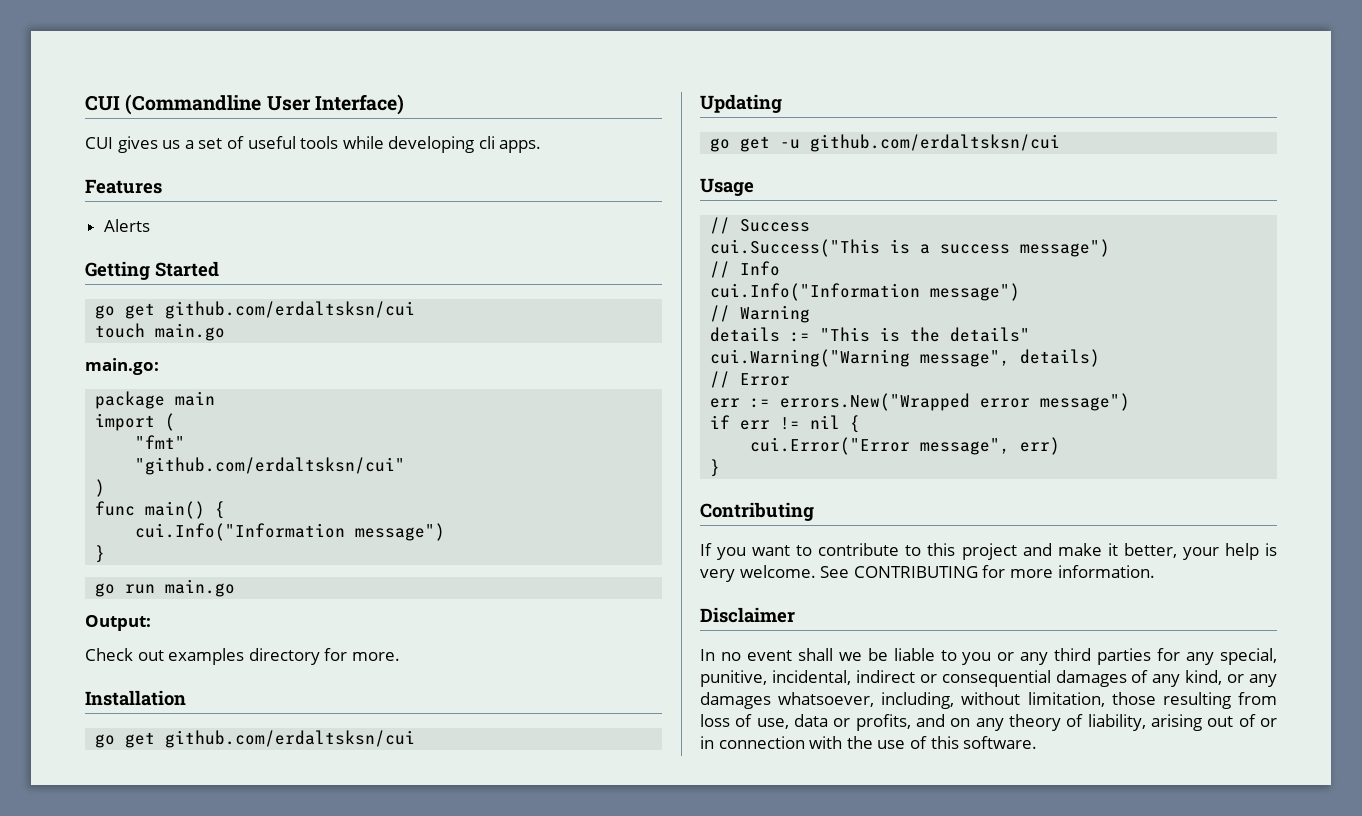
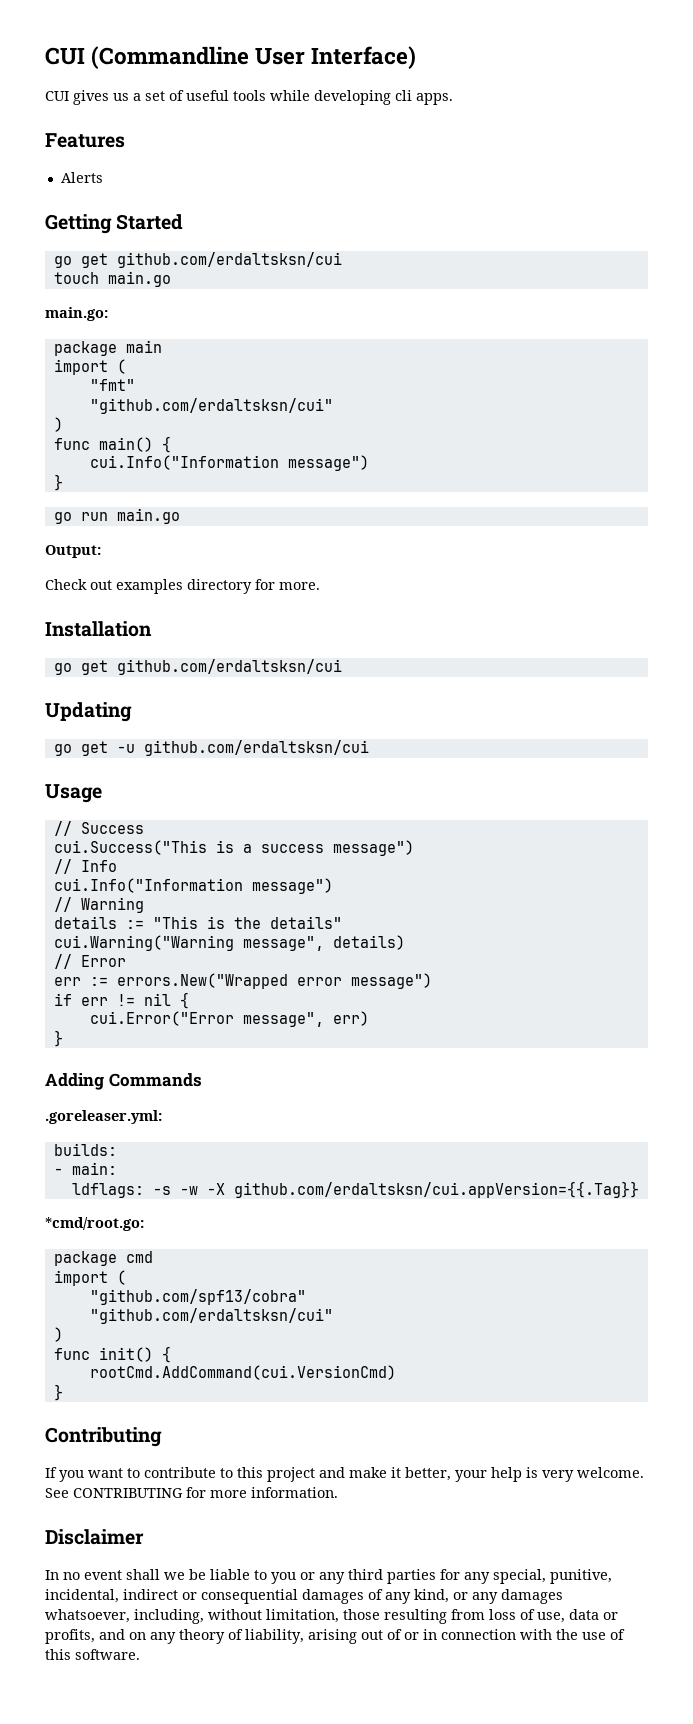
(721, 468) none -> [45,1073,202,1090] [45,1110,162,1124] [53,1143,117,1156] [53,1162,117,1175] [71,1181,639,1198] [45,1217,144,1231] [53,1251,153,1266] [53,1270,126,1286] [89,1289,306,1305] [89,1308,333,1324] [53,1327,63,1342] [53,1346,171,1363] [89,1365,396,1380] [53,1384,63,1401] // Adding Commands // .goreleaser.yml: // builds: // - main: // ldflags: -s -w -X github.com/erdaltsksn/cui.appVersion={{.Tag}} // *cmd/root.go: // package cmd // import ( // "github.com/spf13/cobra" // "github.com/erdaltsksn/cui" // ) // func init() { // rootCmd.AddCommand(cui.VersionCmd) // }

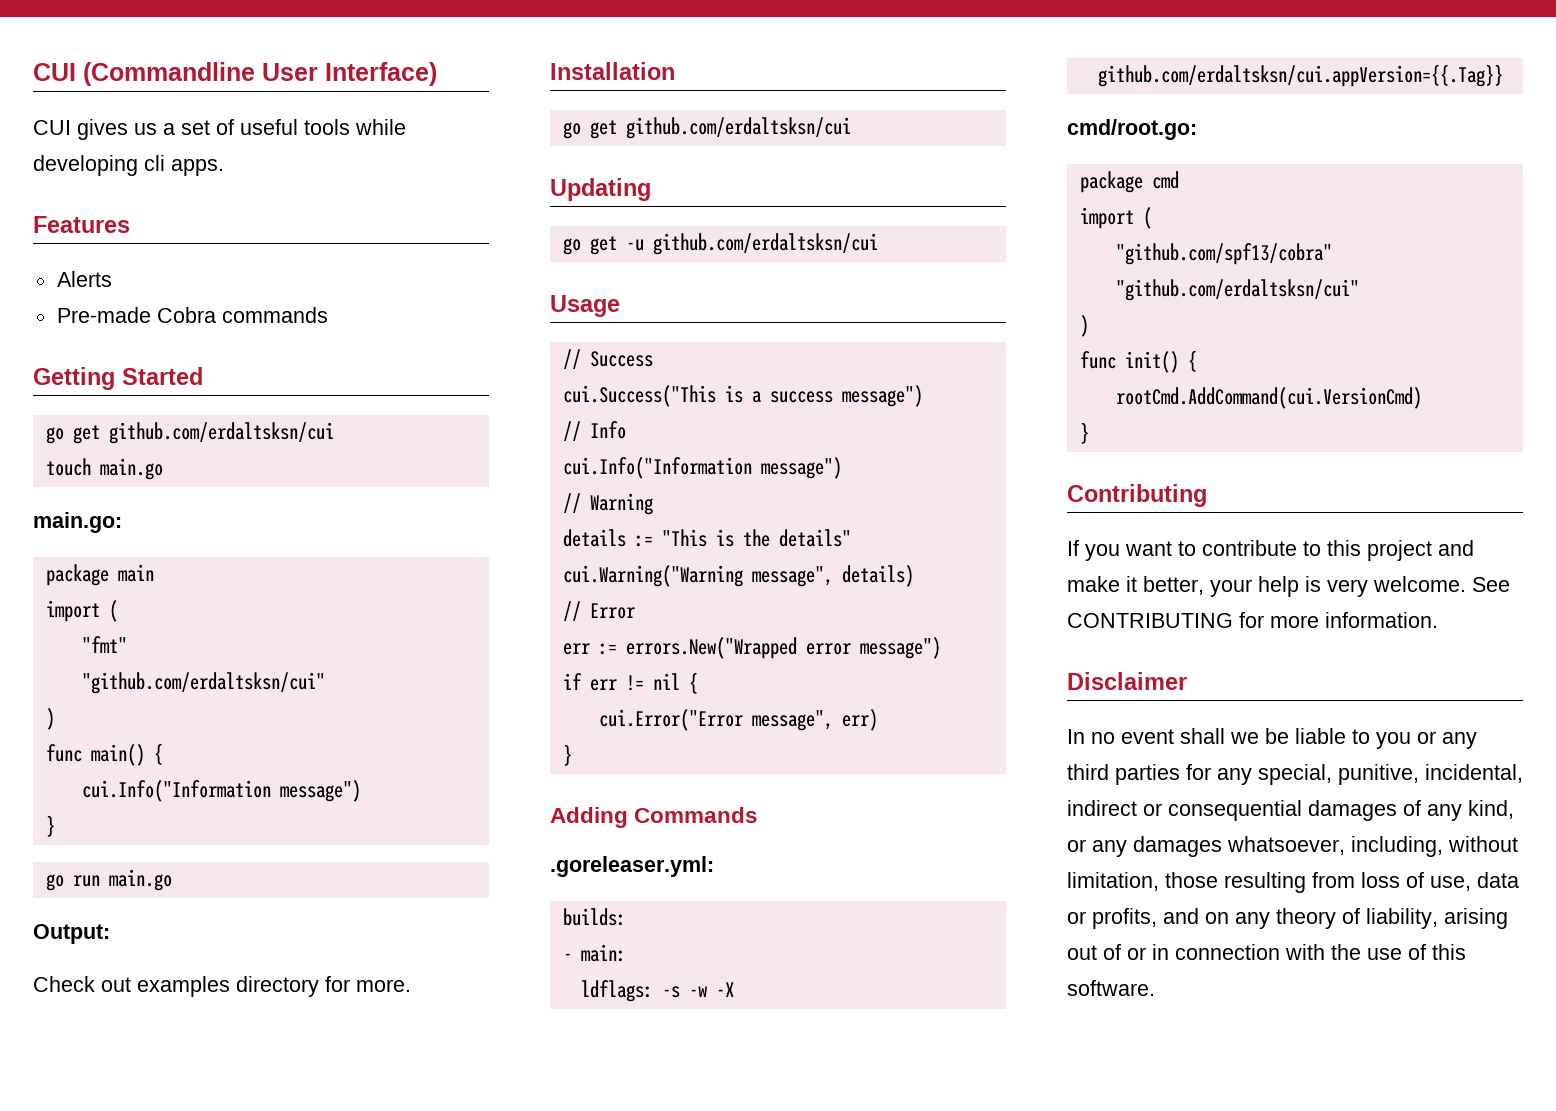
(103, 177) none -> [56,307,328,323] // Pre-made Cobra commands
[45,1217,144,1231] *cmd/root.go: -> [1067,119,1197,140] cmd/root.go:

